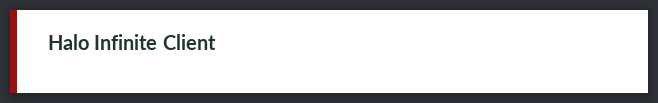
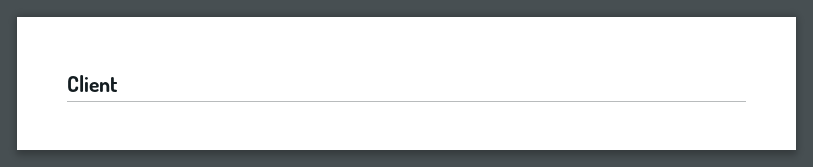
[48,34,158,50] Halo Infinite -> (67, 83) none

